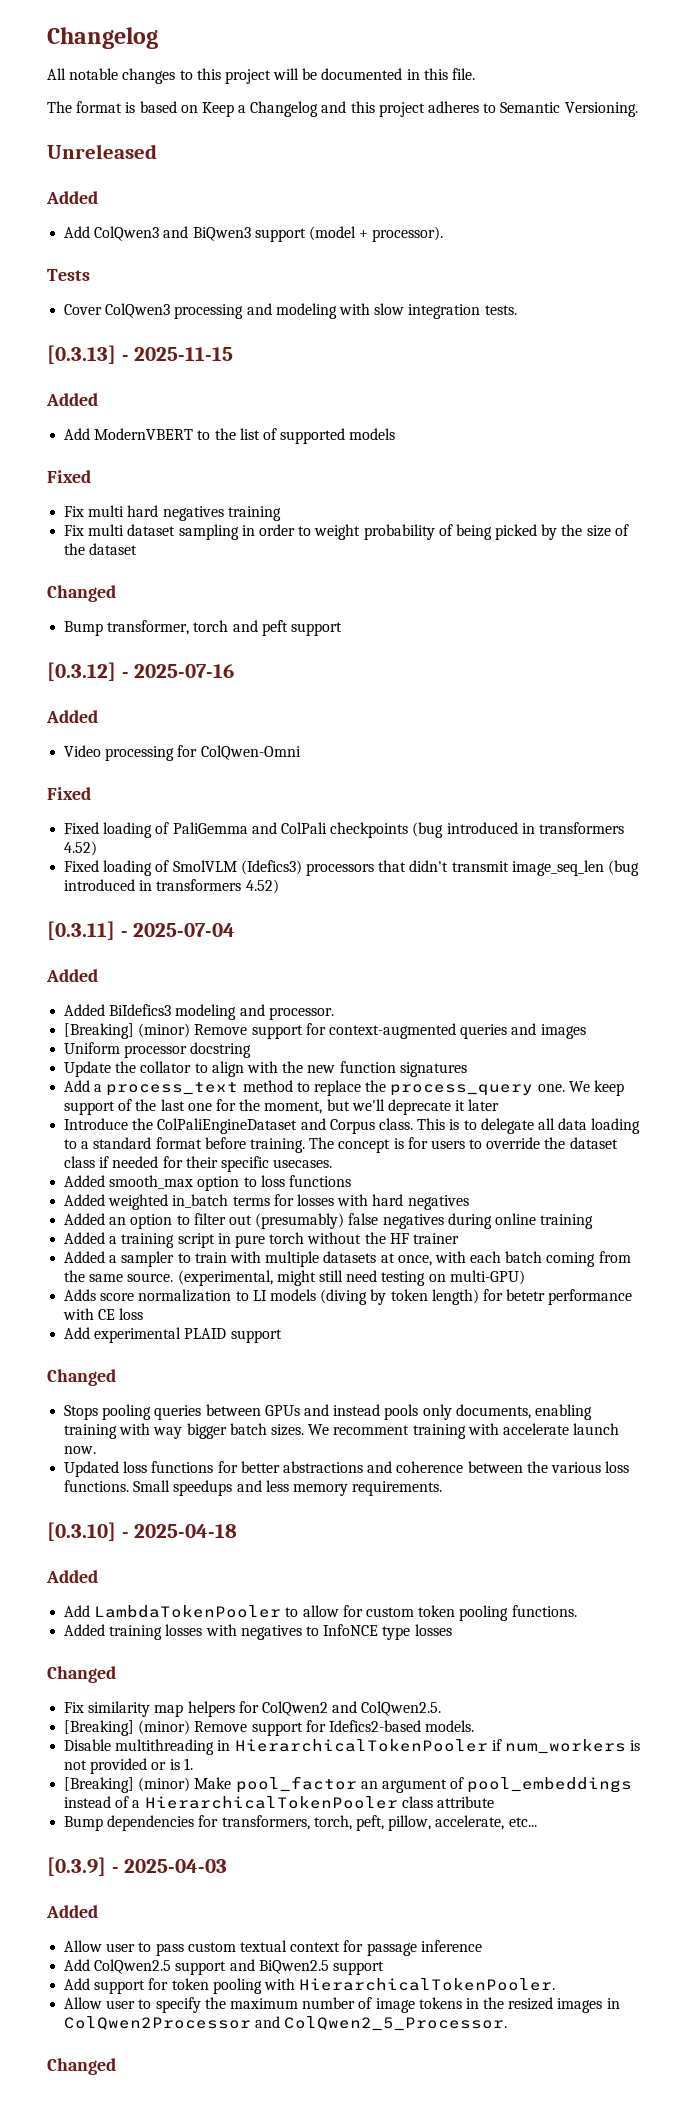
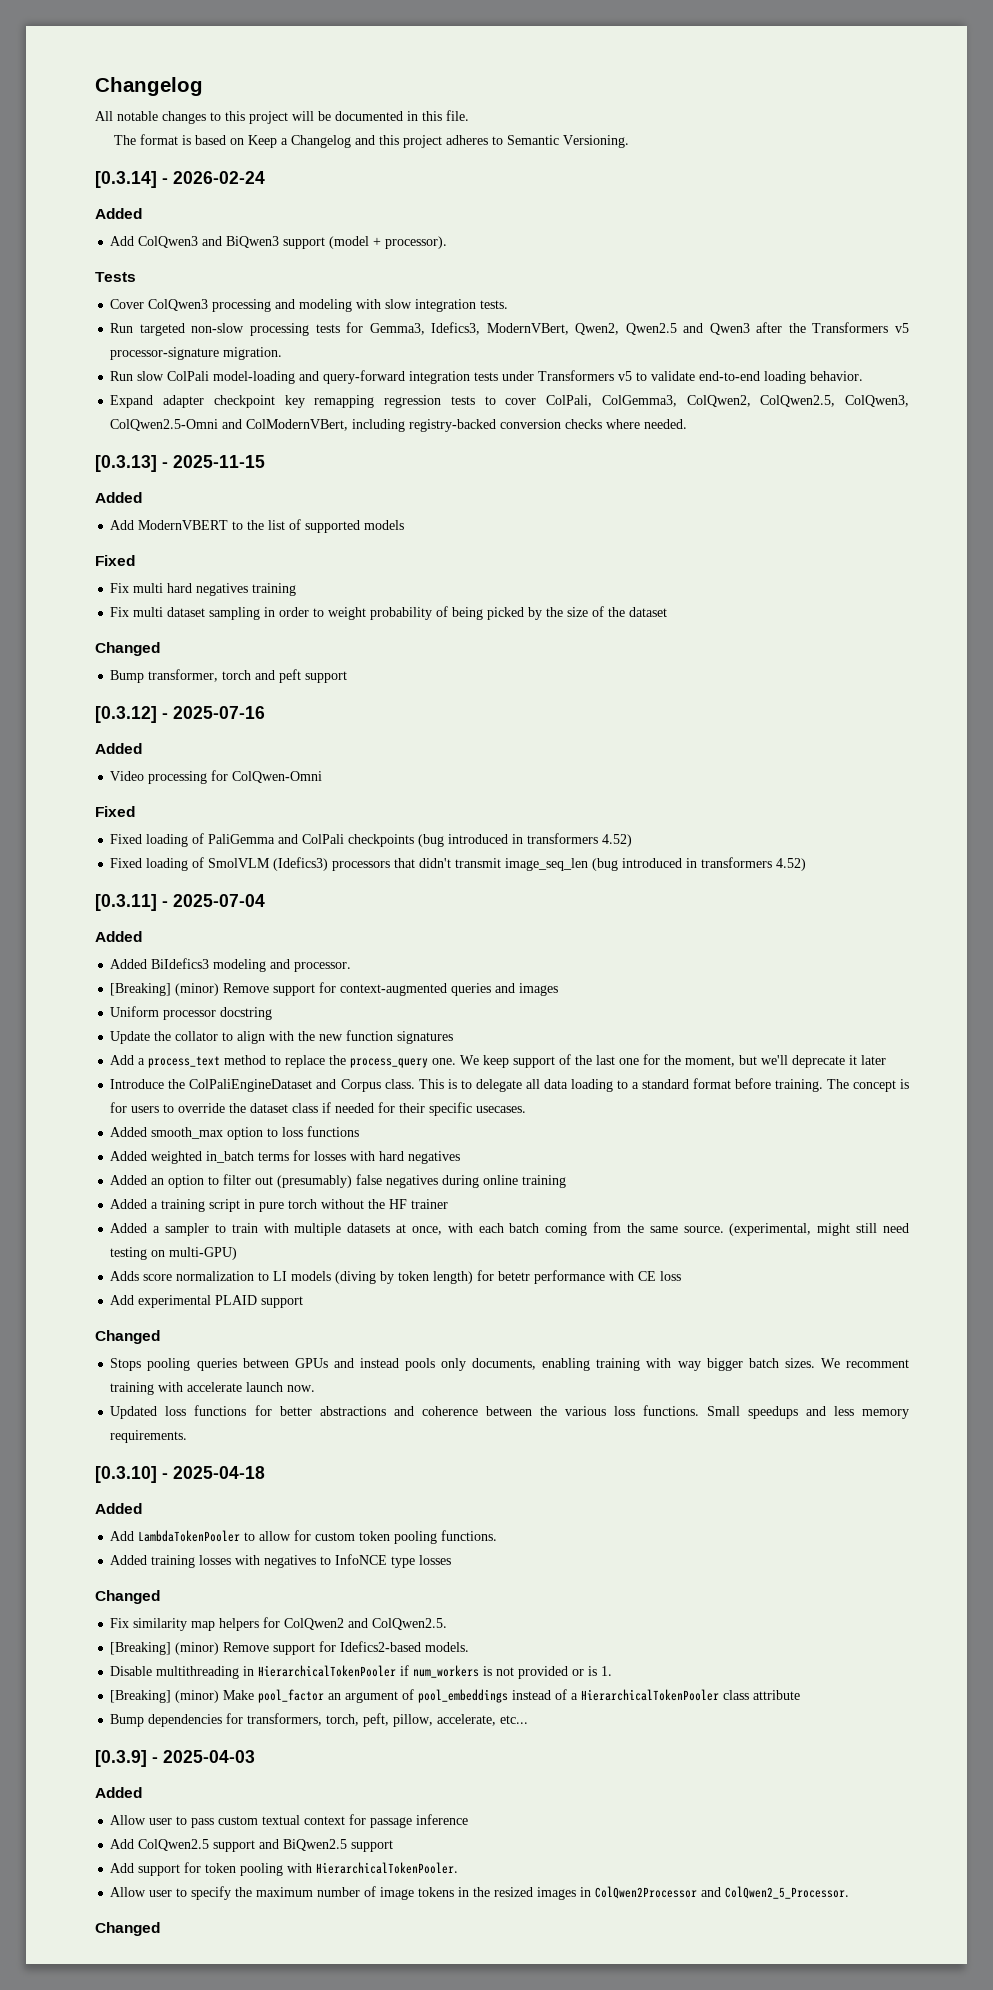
[47,144,157,159] Unreleased -> [95,171,265,188] [0.3.14] - 2026-02-24
(517, 310) none -> [110,322,910,336] [110,347,283,360] [110,370,864,384] [110,395,910,408] [110,419,688,432] // Run targeted non-slow processing tests for Gemma3, Idefics3, ModernVBert, Qwen2, Qwen2.5 and Qwen3 after the Transformers v5 processor-signature migration. // Run slow ColPali model-loading and query-forward integration tests under Transformers v5 to validate end-to-end loading behavior. // Expand adapter checkpoint key remapping regression tests to cover ColPali, ColGemma3, ColQwen2, ColQwen2.5, ColQwen3, ColQwen2.5-Omni and ColModernVBert, including registry-backed conversion checks where needed.

